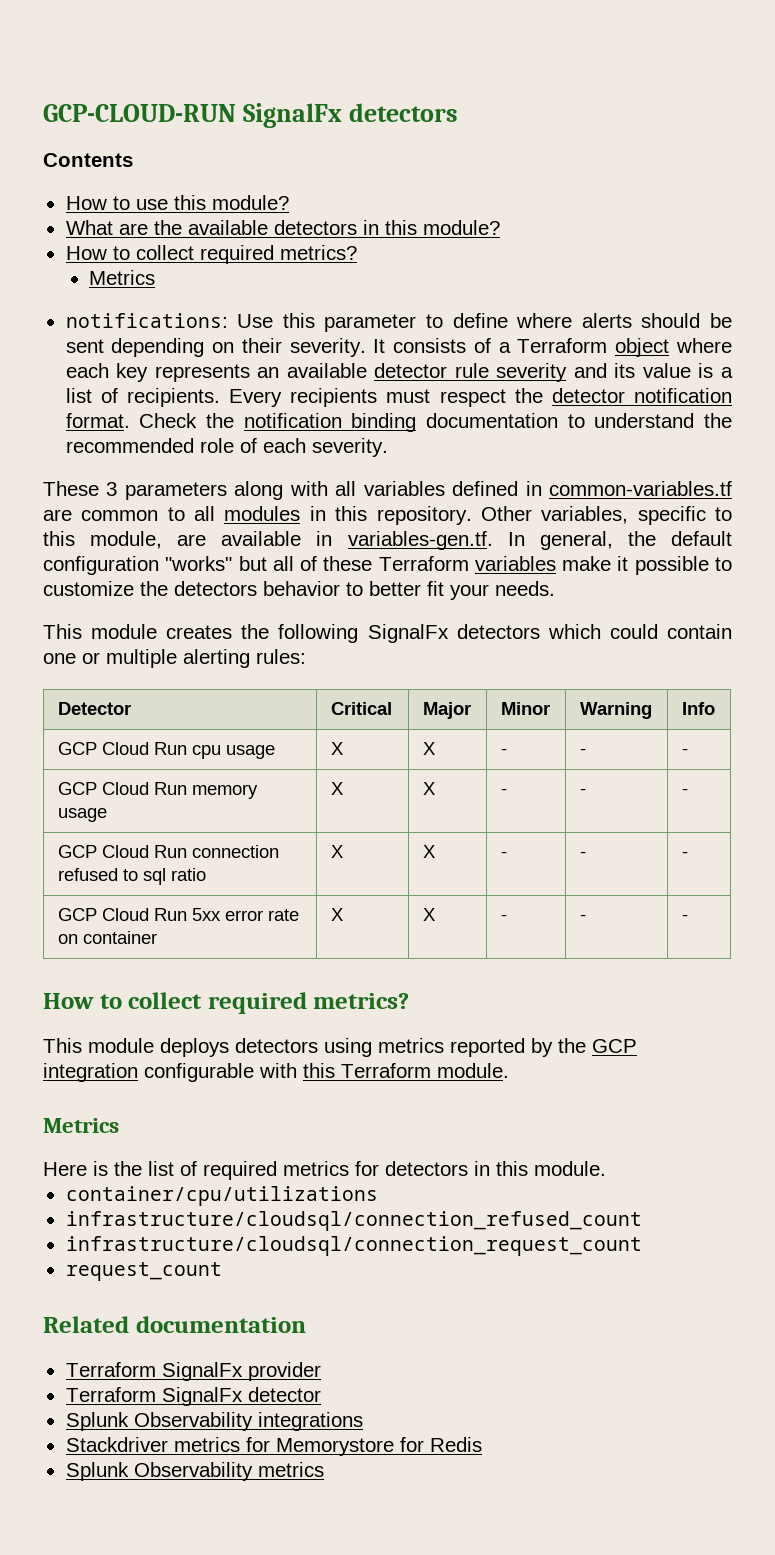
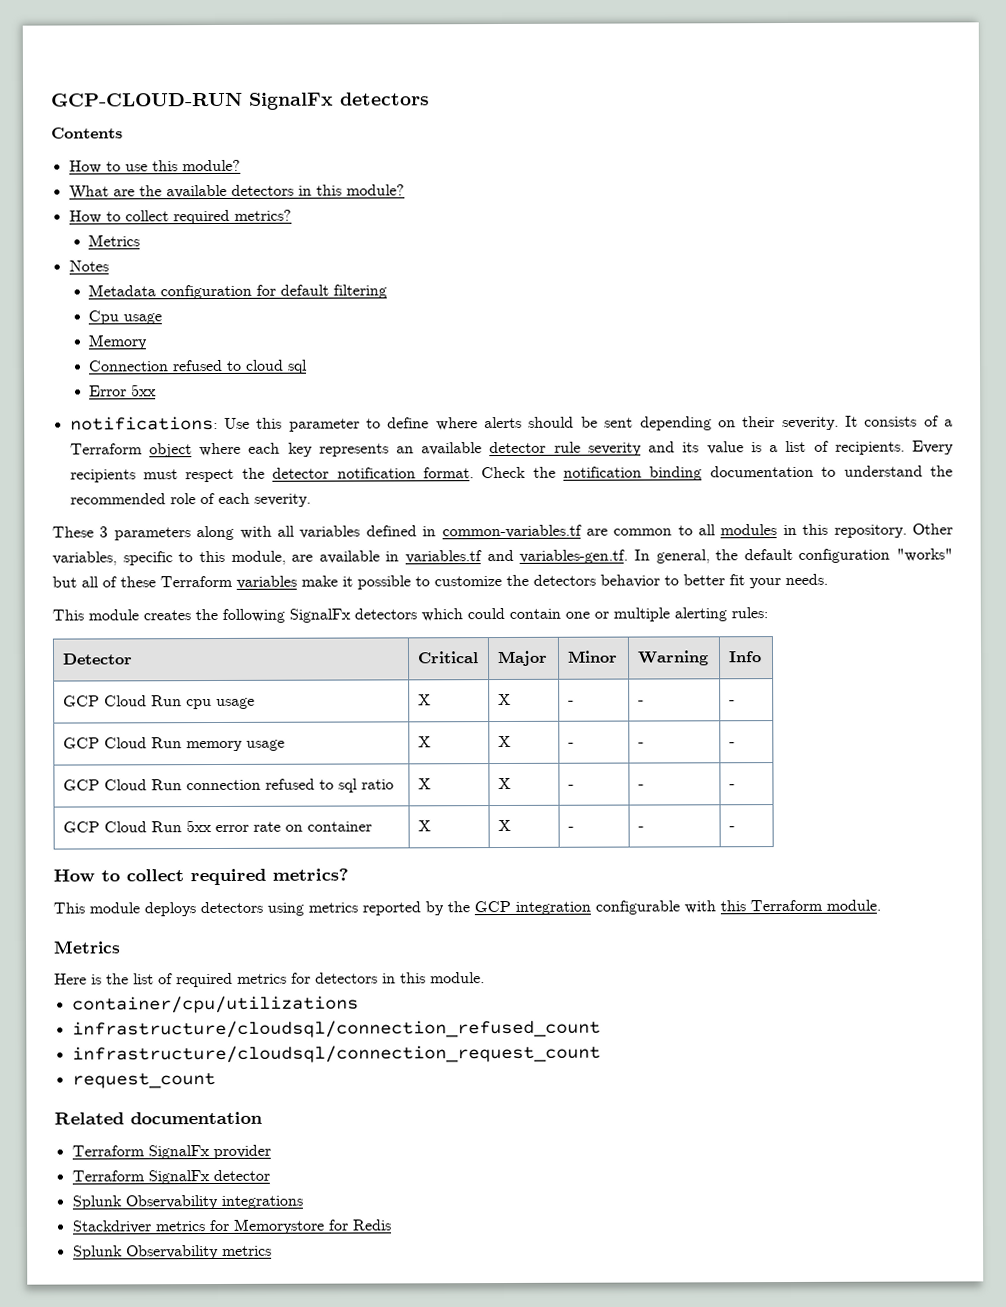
(156, 277) none -> [68,260,109,272] [88,284,388,300] [88,310,163,325] [88,334,148,350] [88,359,309,374] [89,384,158,397] // Notes // Metadata configuration for default filtering // Cpu usage // Memory // Connection refused to cloud sql // Error 5xx
(333, 538) none -> [405,549,514,564] variables.tf and

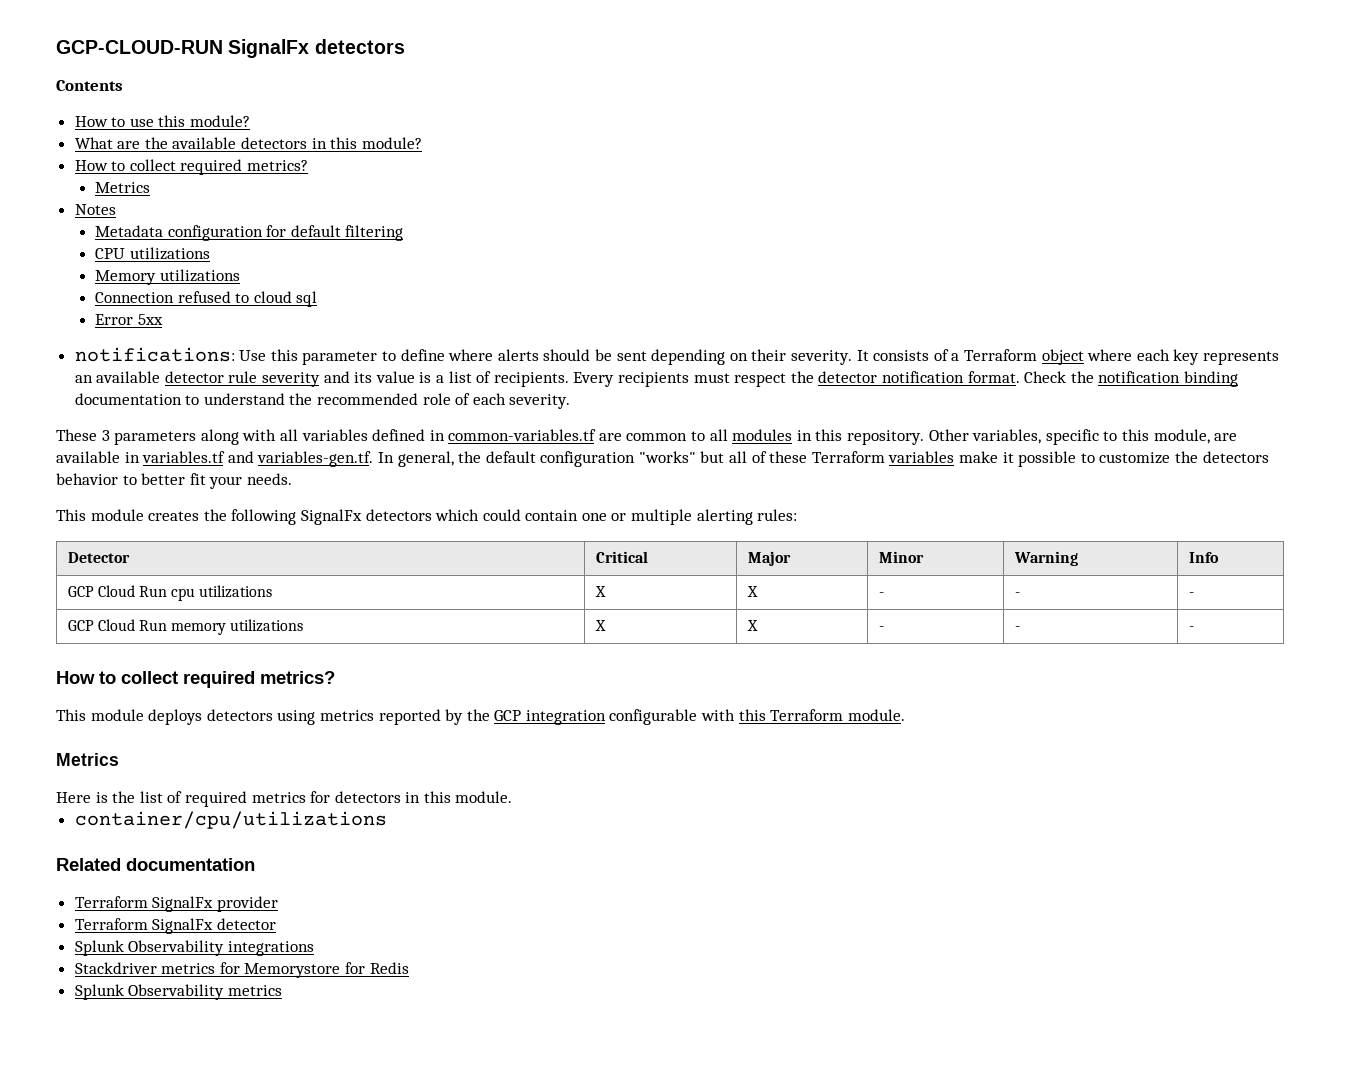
[88,310,163,325] Cpu usage -> [94,247,210,260] CPU utilizations
(148, 342) none -> [159,269,240,282] utilizations
[215,697,255,710] usage -> [199,585,273,598] utilizations
[245,739,285,751] [417,736,431,748] [497,735,511,748] [567,742,574,747] [637,742,644,747] [728,742,735,747] [62,778,394,793] [417,778,431,790] [497,777,511,790] [567,784,574,789] [637,784,644,789] [728,784,735,789] [62,820,372,833] usage | X | X | - | - | - // GCP Cloud Run connection refused to sql ratio | X | X | - | - | - // GCP Cloud Run 5xx error rate on container -> [230,619,304,632] utilizations
[71,1019,601,1039] [71,1044,601,1064] [71,1073,216,1089] // infrastructure/cloudsql/connection_refused_count // infrastructure/cloudsql/connection_request_count // request_count -> (387, 820) none

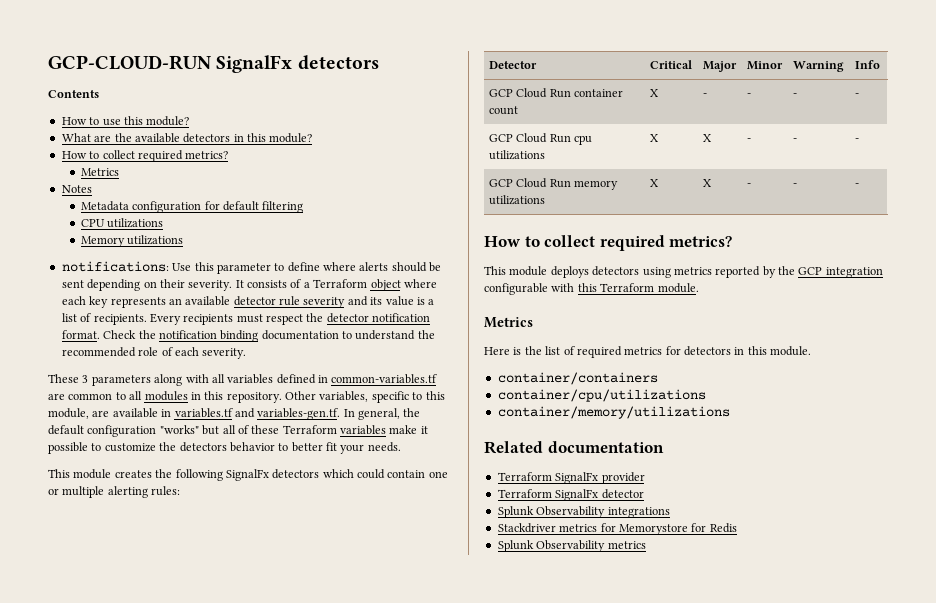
[94,291,318,307] [94,314,163,325] // Connection refused to cloud sql // Error 5xx -> (184, 240) none
(1219, 557) none -> [489,88,624,98] [489,106,519,115] [650,89,660,97] [703,93,708,97] [747,93,752,97] [793,93,798,97] [855,93,860,97] // GCP Cloud Run container count | X | - | - | - | -
(513, 797) none -> [497,372,658,385] // container/containers
(387, 820) none -> [497,406,730,419] // container/memory/utilizations

